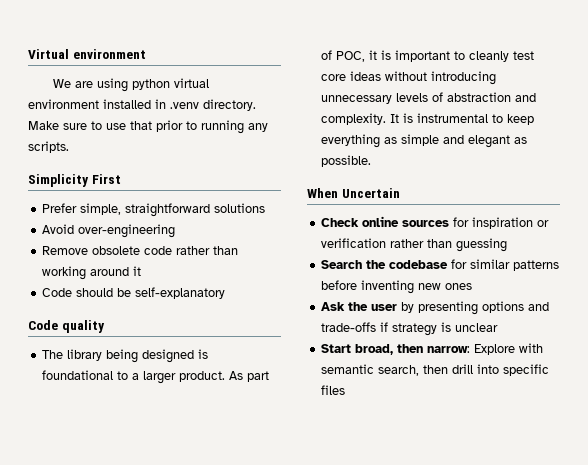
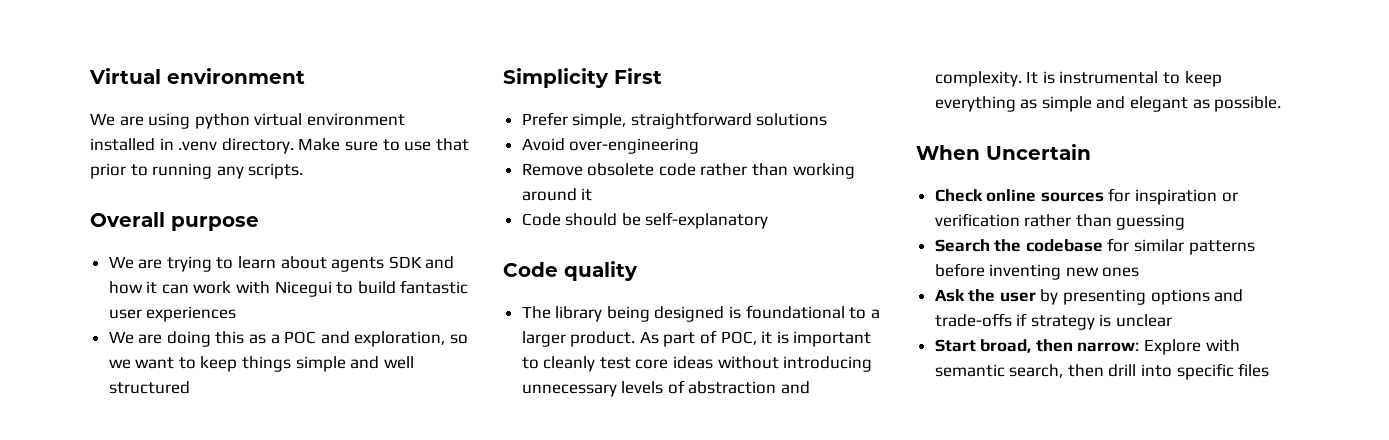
(69, 147) none -> [90,212,259,231] [108,256,455,272] [108,280,469,297] [108,306,237,322] [108,331,469,347] [108,356,414,372] [108,381,190,394] // Overall purpose // We are trying to learn about agents SDK and how it can work with Nicegui to build fantastic user experiences // We are doing this as a POC and exploration, so we want to keep things simple and well structured

